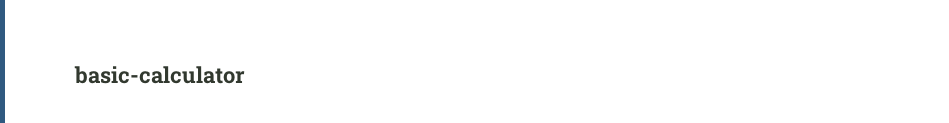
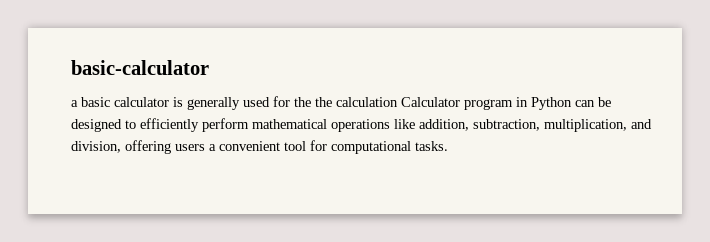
(245, 75) none -> [71,96,611,110] [71,118,652,132] [71,140,448,154] // a basic calculator is generally used for the the calculation Calculator program in Python can be designed to efficiently perform mathematical operations like addition, subtraction, multiplication, and division, offering users a convenient tool for computational tasks.

